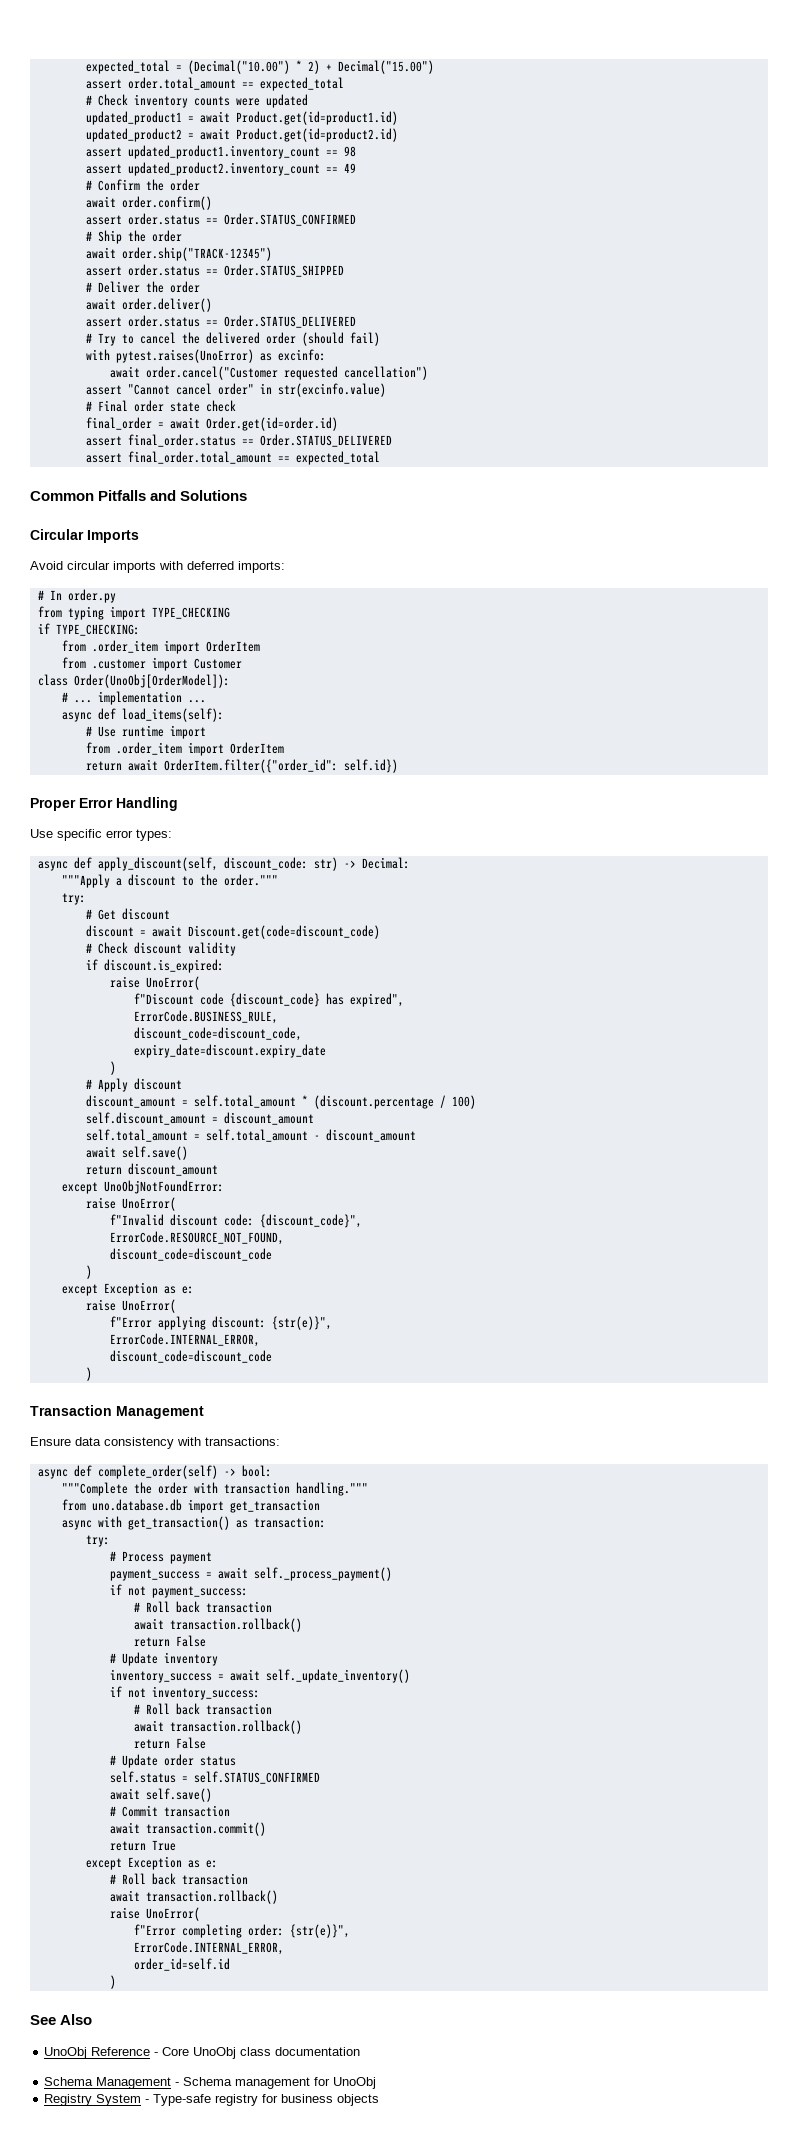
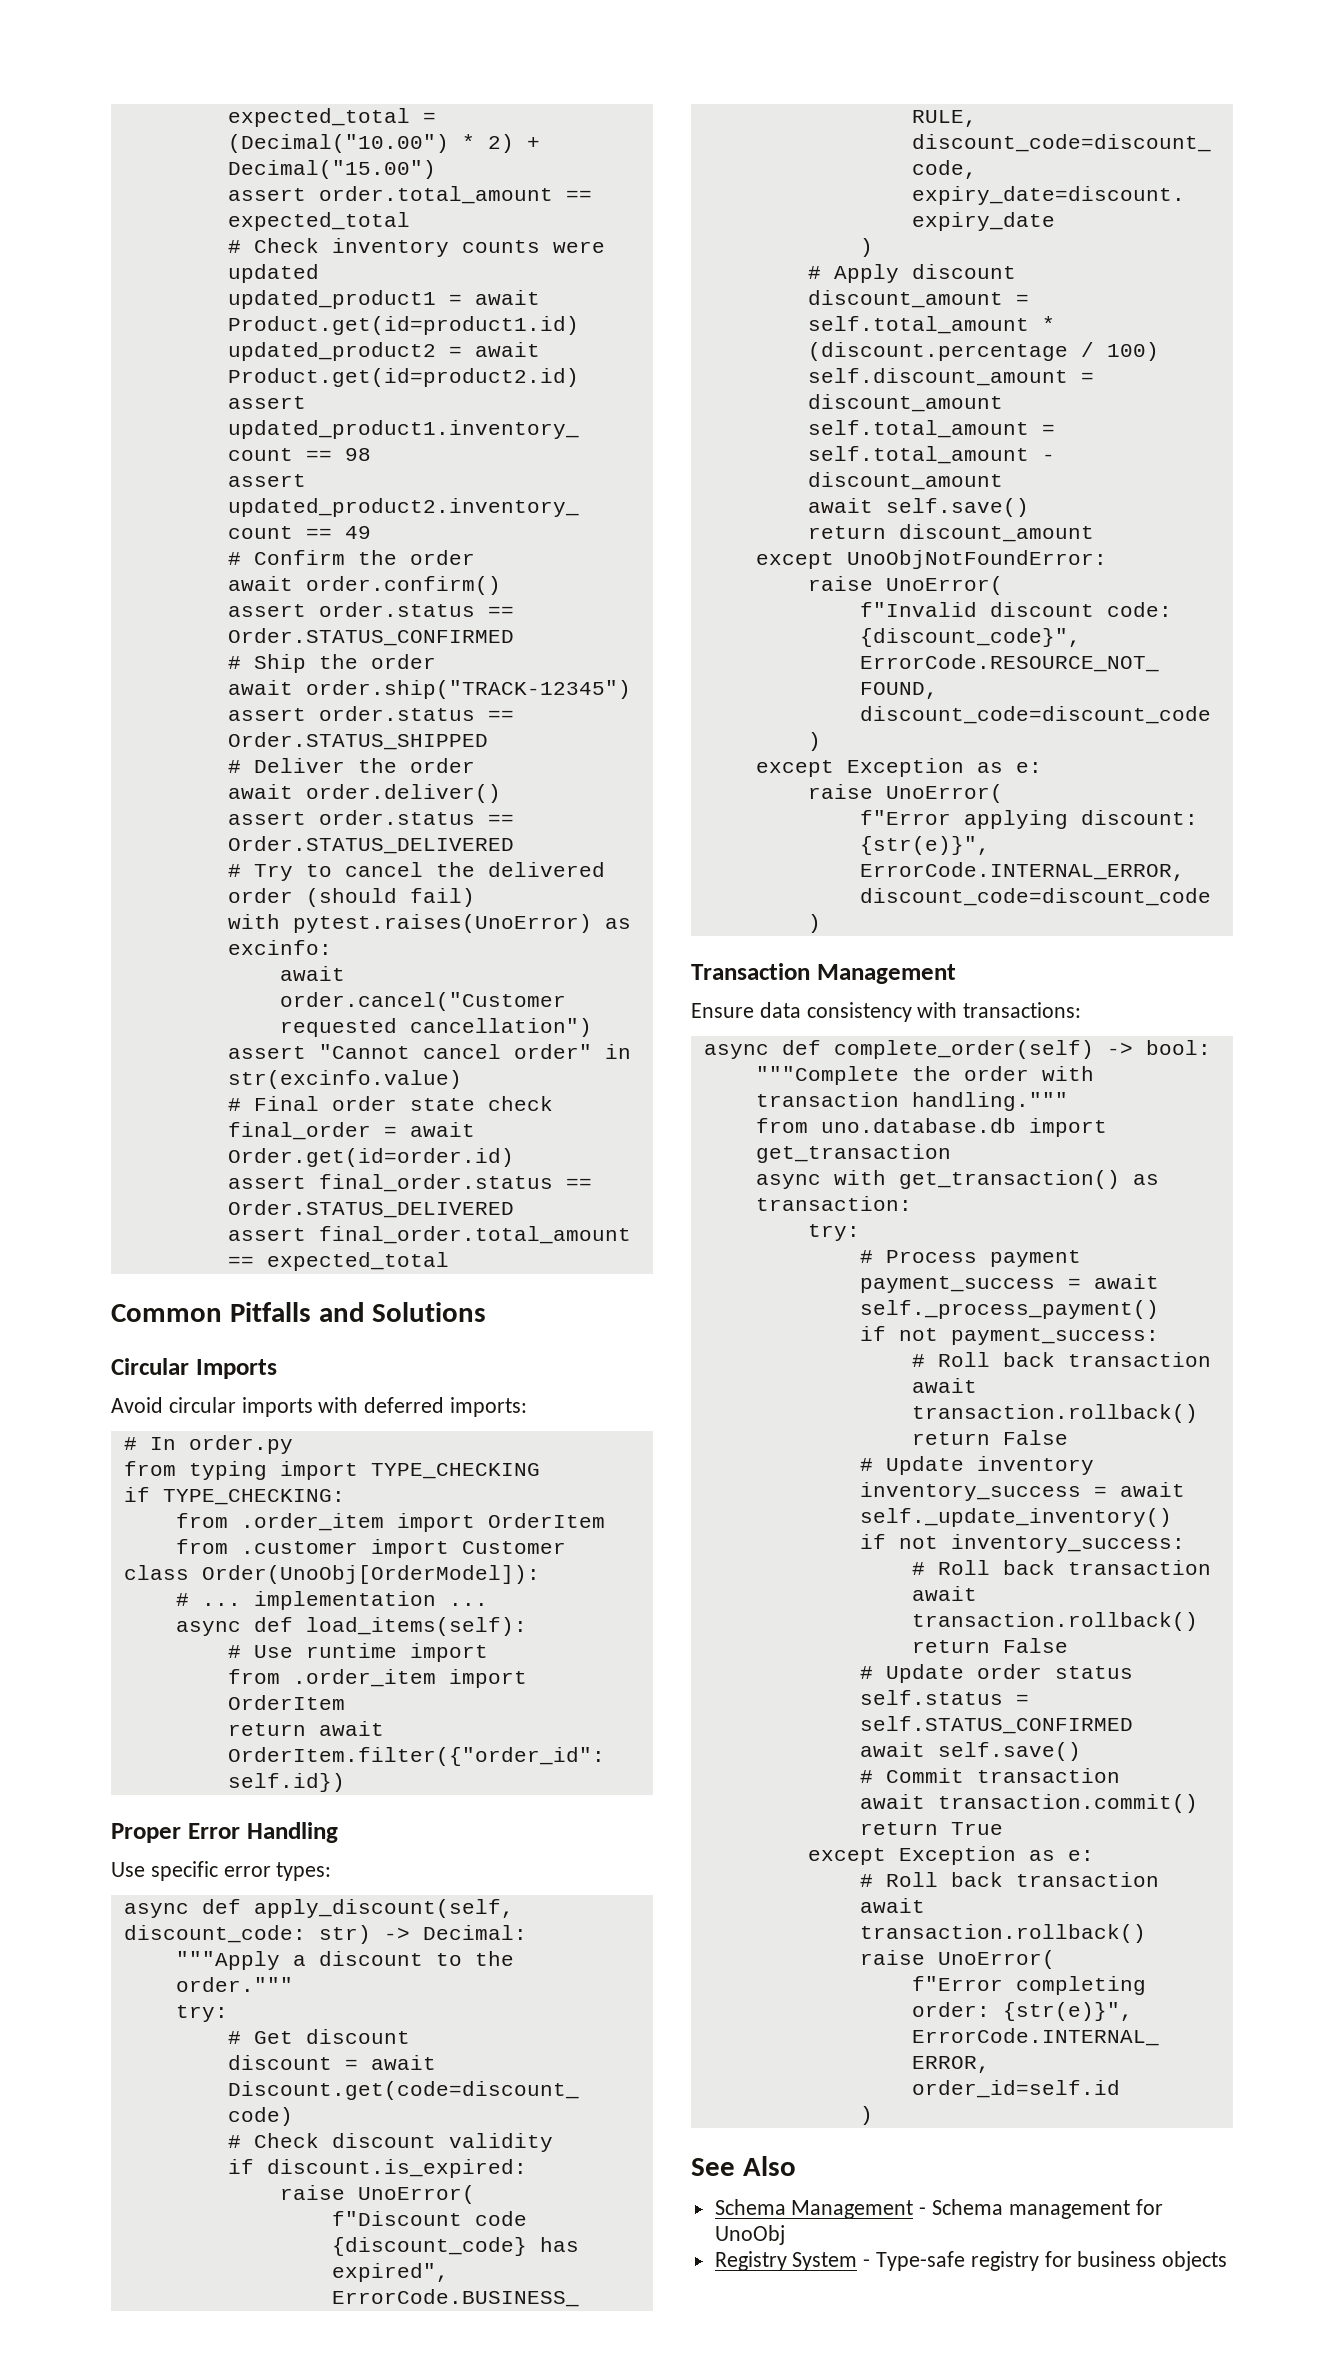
[44,2047,361,2059] // UnoObj Reference - Core UnoObj class documentation -> (796, 2166) none

